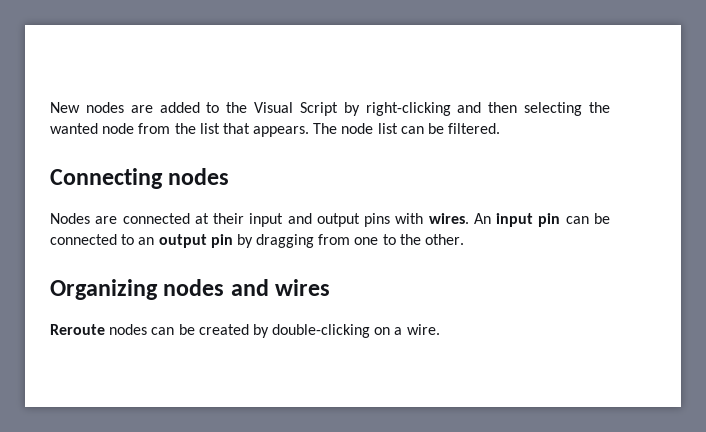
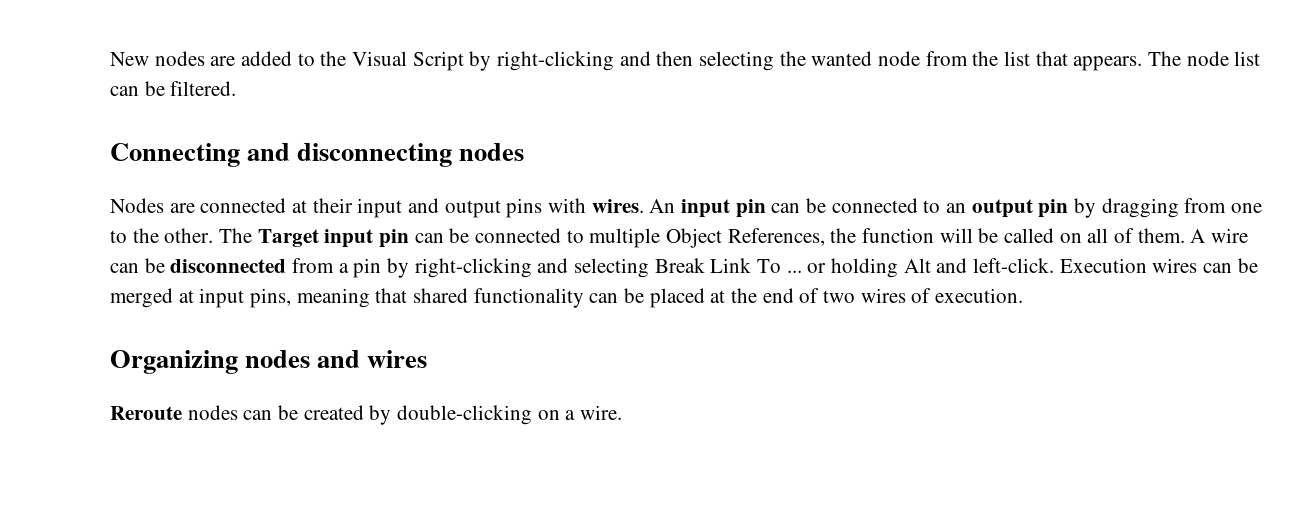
(163, 178) none -> [247,143,453,167] and disconnecting
(465, 239) none -> [219,228,1249,248] [110,258,1258,278] [110,288,1024,308] The Target input pin can be connected to multiple Object References, the function will be called on all of them. A wire can be disconnected from a pin by right-clicking and selecting Break Link To ... or holding Alt and left-click. Execution wires can be merged at input pins, meaning that shared functionality can be placed at the end of two wires of execution.

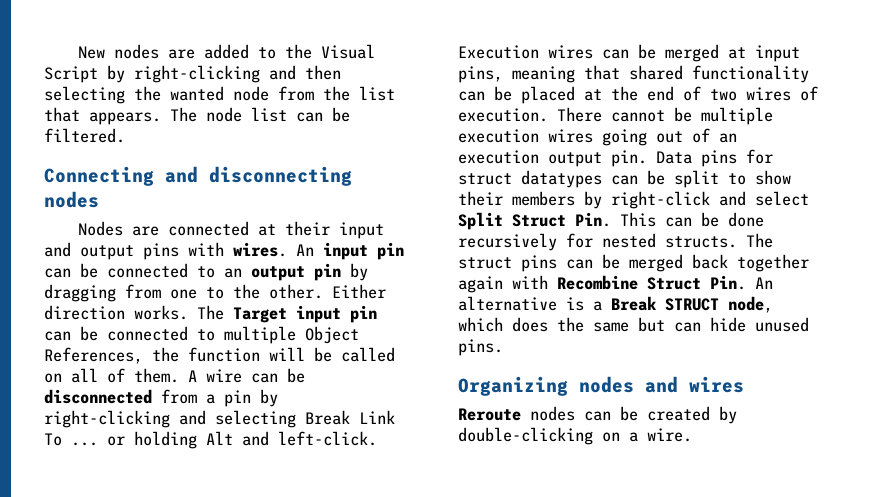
(214, 235) none -> [332,284,386,299] [44,305,188,320] Either direction works.
(1024, 295) none -> [557,107,773,125] [458,128,737,146] [458,149,773,167] [458,170,791,188] [458,191,809,209] [458,212,764,230] [458,233,773,251] [458,254,809,272] [458,275,773,293] [458,296,773,313] [458,317,809,332] [458,339,503,356] There cannot be multiple execution wires going out of an execution output pin. Data pins for struct datatypes can be split to show their members by right-click and select Split Struct Pin. This can be done recursively for nested structs. The struct pins can be merged back together again with Recombine Struct Pin. An alternative is a Break STRUCT node, which does the same but can hide unused pins.

